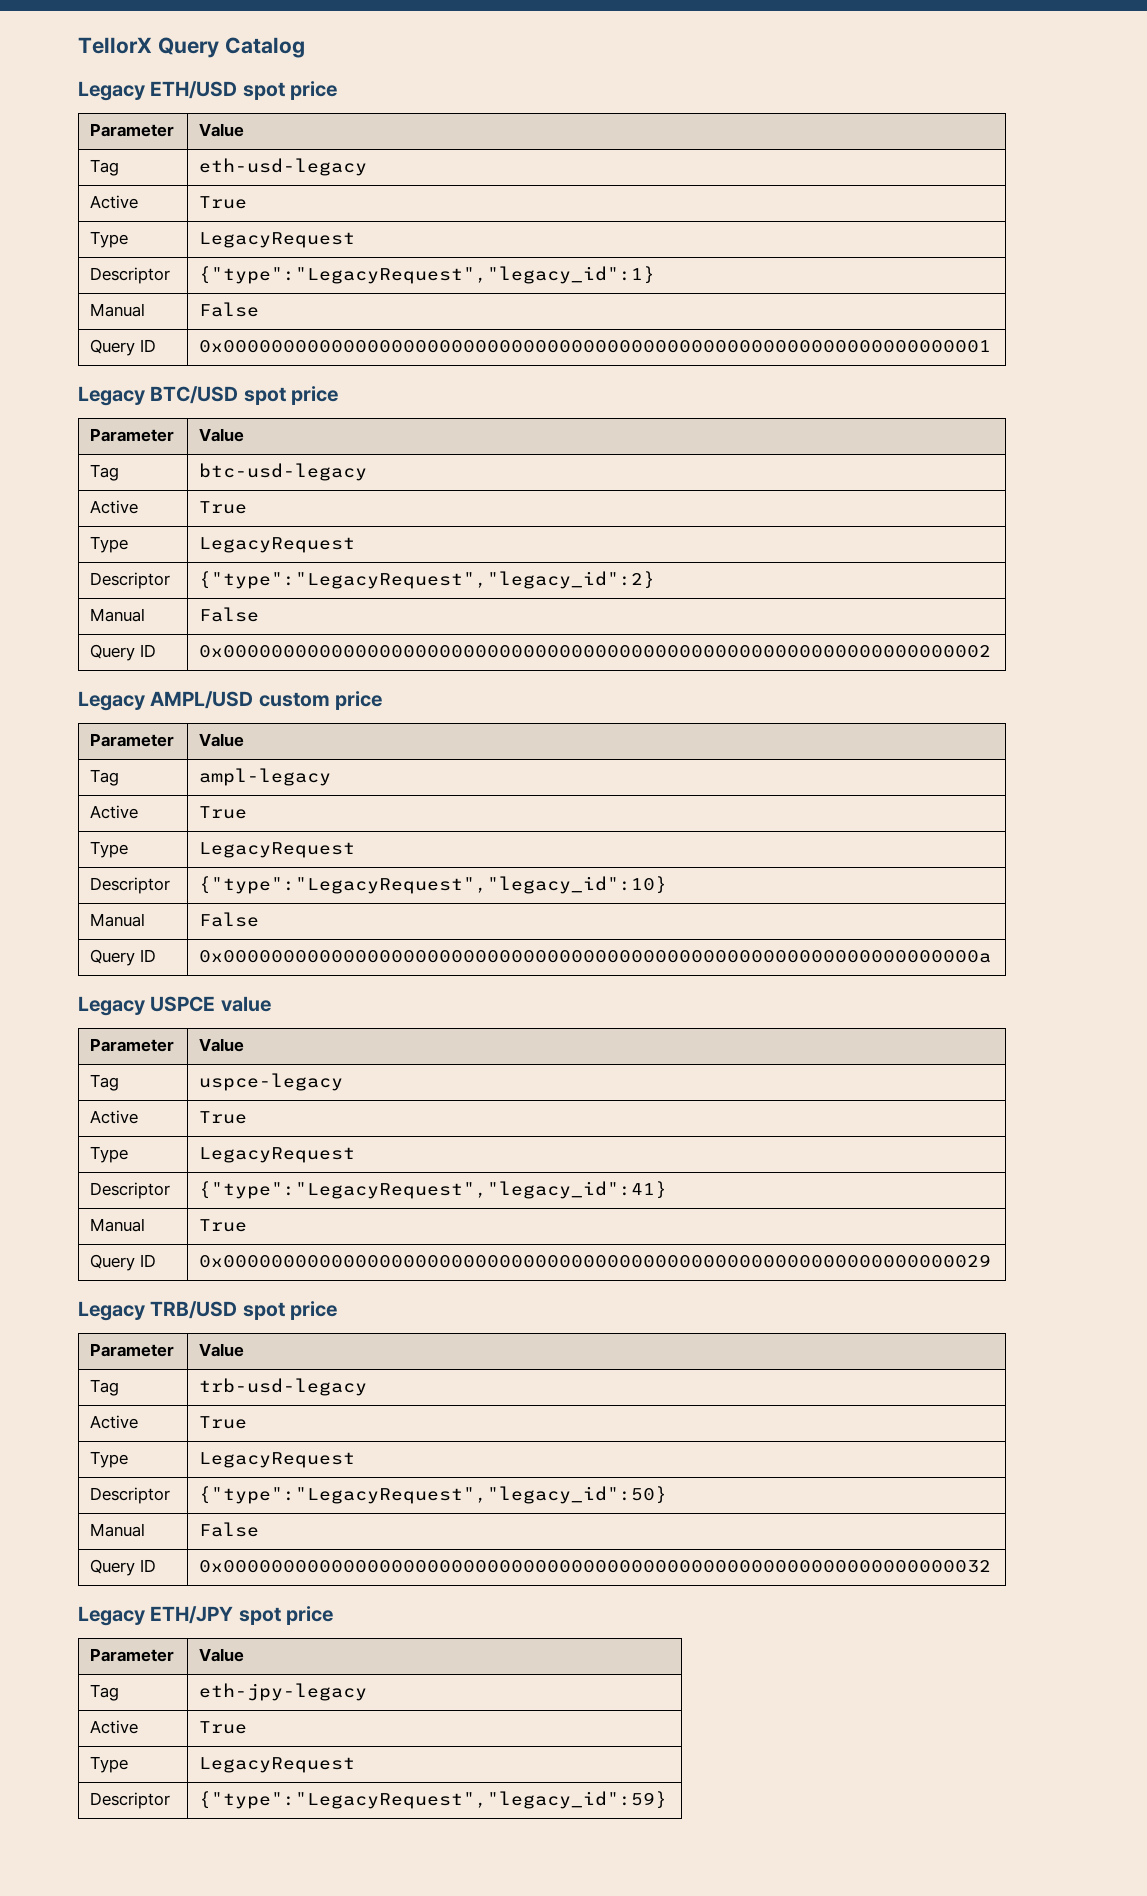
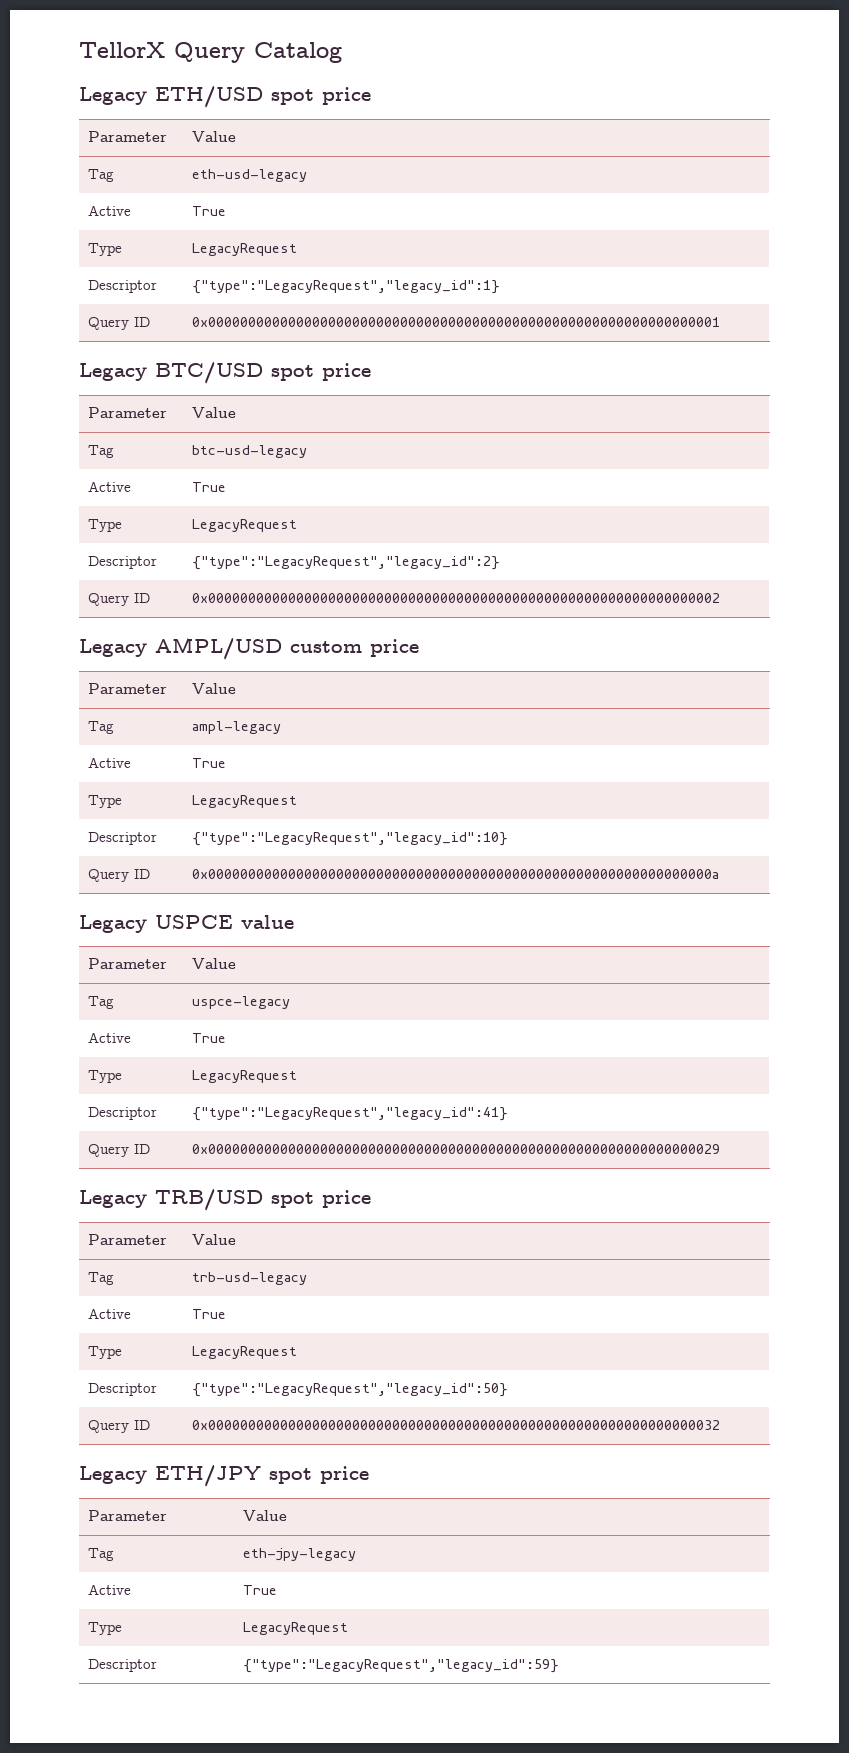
[90,303,146,317] [199,302,260,317] // Manual | False -> (500, 287) none
[90,608,146,622] [199,607,260,622] // Manual | False -> (500, 563) none
[90,913,146,927] [199,912,260,927] // Manual | False -> (508, 839) none
[90,1218,146,1232] [199,1219,248,1232] // Manual | True -> (508, 1114) none
[90,1523,146,1537] [199,1522,260,1537] // Manual | False -> (508, 1390) none

